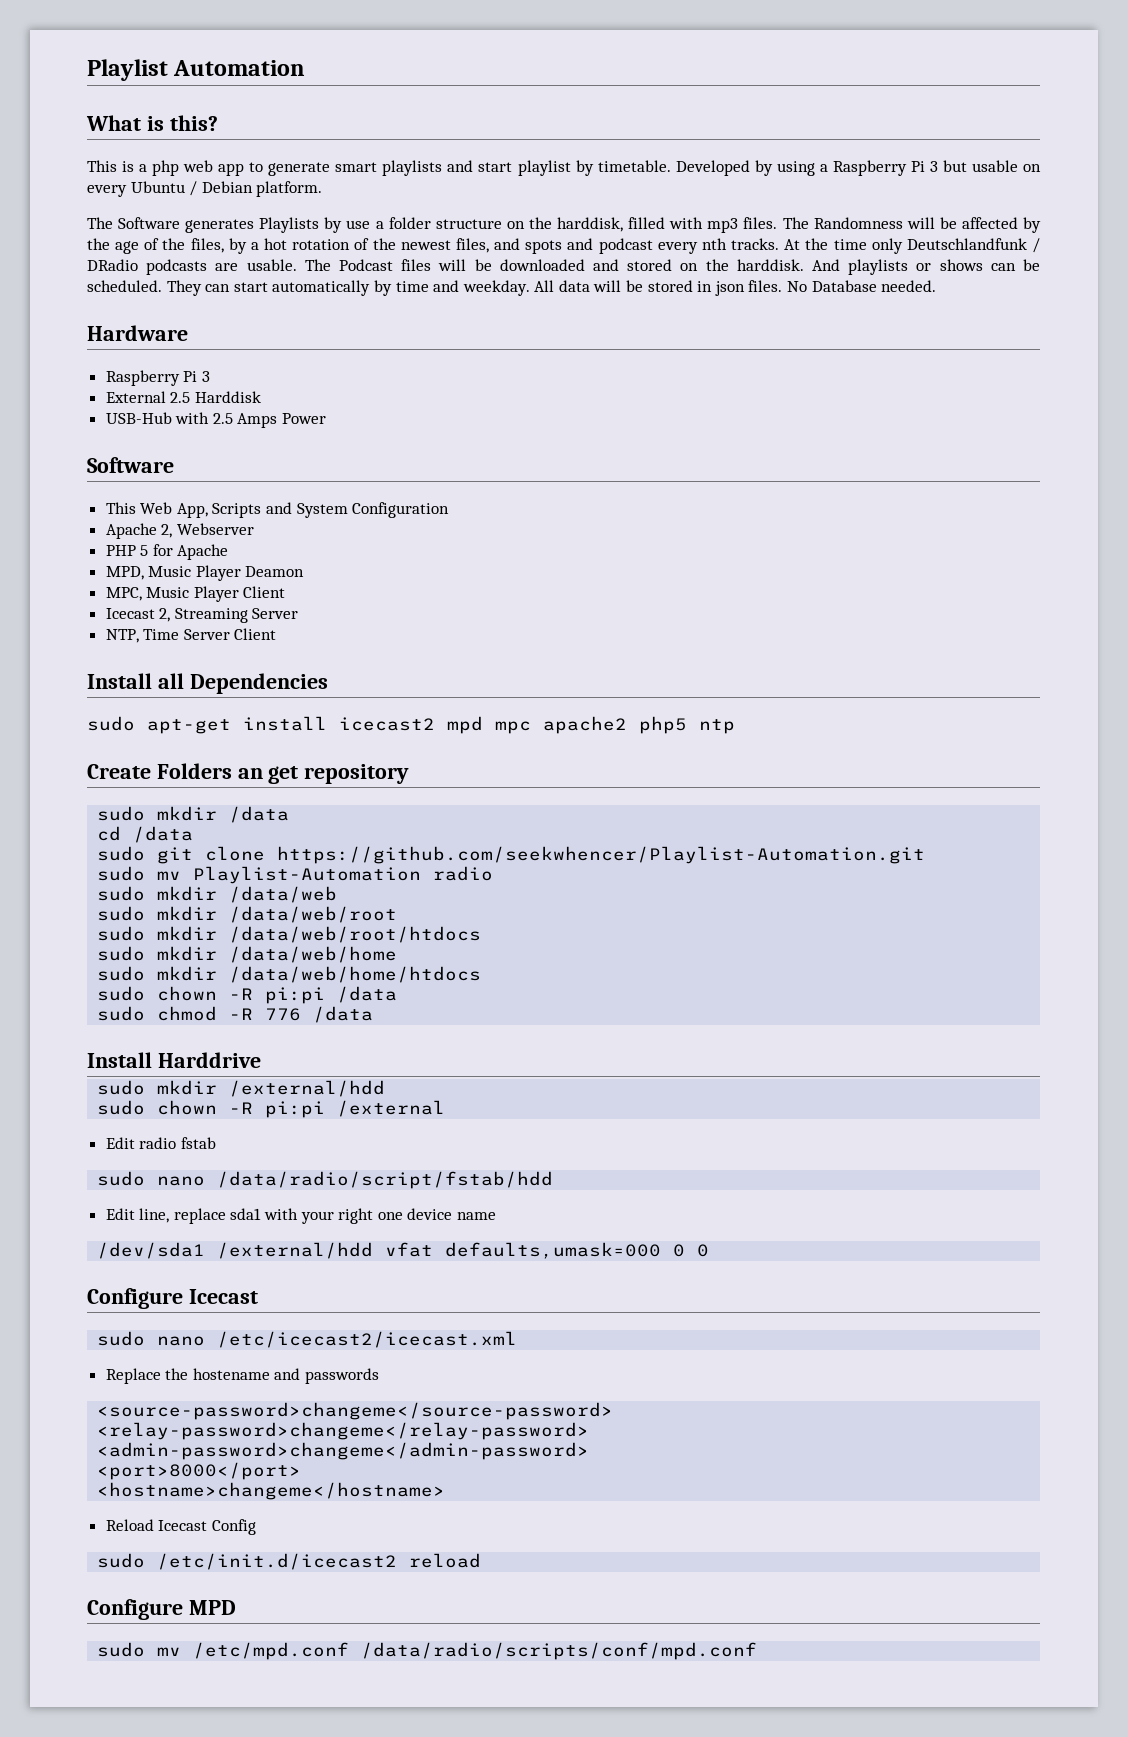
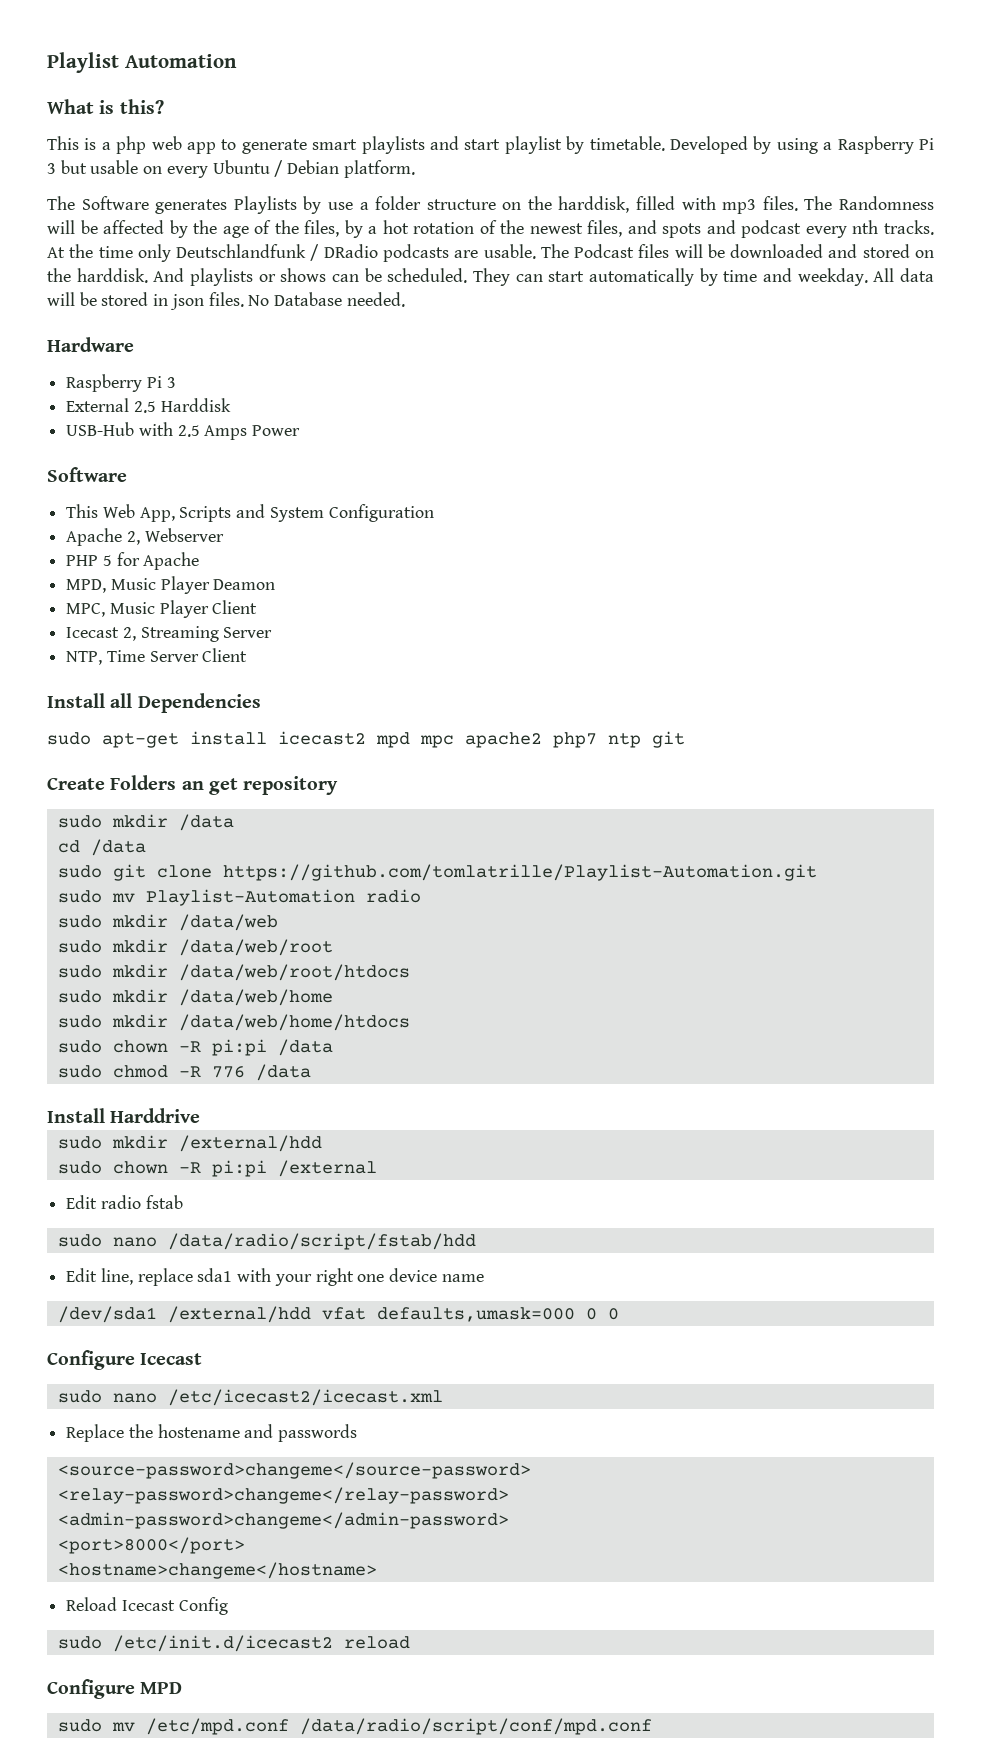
[639,716,687,734] php5 -> [553,732,597,748] php7
(735, 726) none -> [652,731,685,748] git
[277,846,926,864] https://github.com/seekwhencer/Playlist-Automation.git -> [222,864,817,881] https://github.com/tomlatrille/Playlist-Automation.git
[361,1642,758,1660] /data/radio/scripts/conf/mpd.conf -> [299,1718,652,1735] /data/radio/script/conf/mpd.conf

